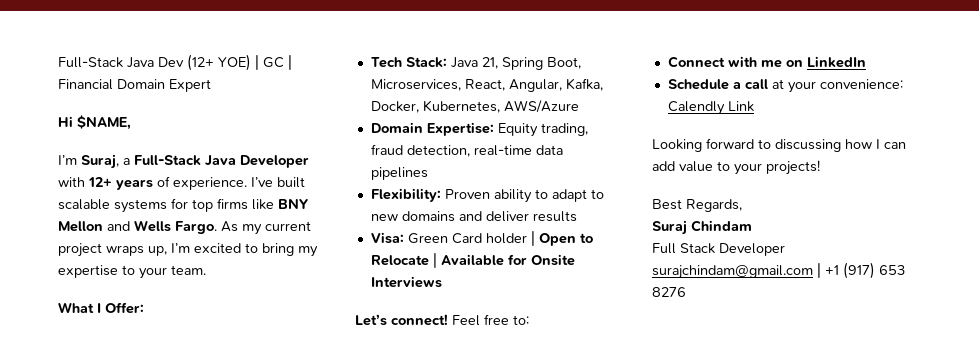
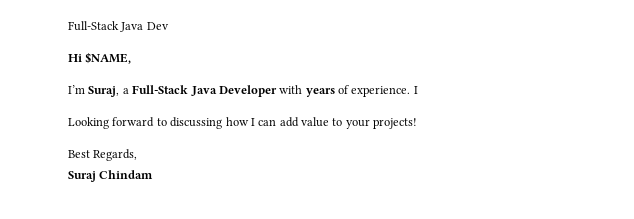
[187,54,292,71] [58,79,211,92] (12+ YOE) | GC | Financial Domain Expert -> (169, 26) none
[88,177,112,187] 12+ -> (303, 89) none
[251,177,305,188] [58,198,309,213] [58,220,311,235] [58,243,318,257] [58,265,206,279] [58,302,144,314] [370,57,581,70] [370,78,603,92] [370,100,579,113] [370,122,588,137] [370,144,563,157] [370,167,428,180] [370,188,604,203] [370,211,577,222] [370,230,593,246] [370,252,575,268] [370,276,442,288] [355,314,529,326] [667,56,866,68] [667,79,903,93] [667,101,754,115] I’ve built scalable systems for top firms like BNY Mellon and Wells Fargo. As my current project wraps up, I’m excited to bring my expertise to your team. // What I Offer: // Tech Stack: Java 21, Spring Boot, Microservices, React, Angular, Kafka, Docker, Kubernetes, AWS/Azure // Domain Expertise: Equity trading, fraud detection, real-time data pipelines // Flexibility: Proven ability to adapt to new domains and deliver results // Visa: Green Card holder | Open to Relocate | Available for Onsite Interviews // Let’s connect! Feel free to: // Connect with me on LinkedIn // Schedule a call at your convenience: Calendly Link -> [413,86,418,94] I
[652,243,785,256] [652,262,905,279] [652,287,686,297] // Full Stack Developer surajchindam@gmail.com | +1 (917) 653 8276 -> (154, 174) none

